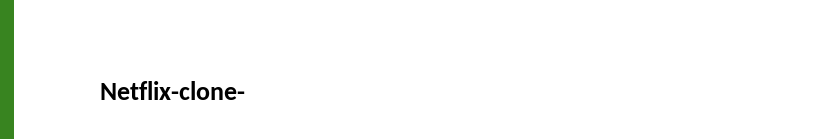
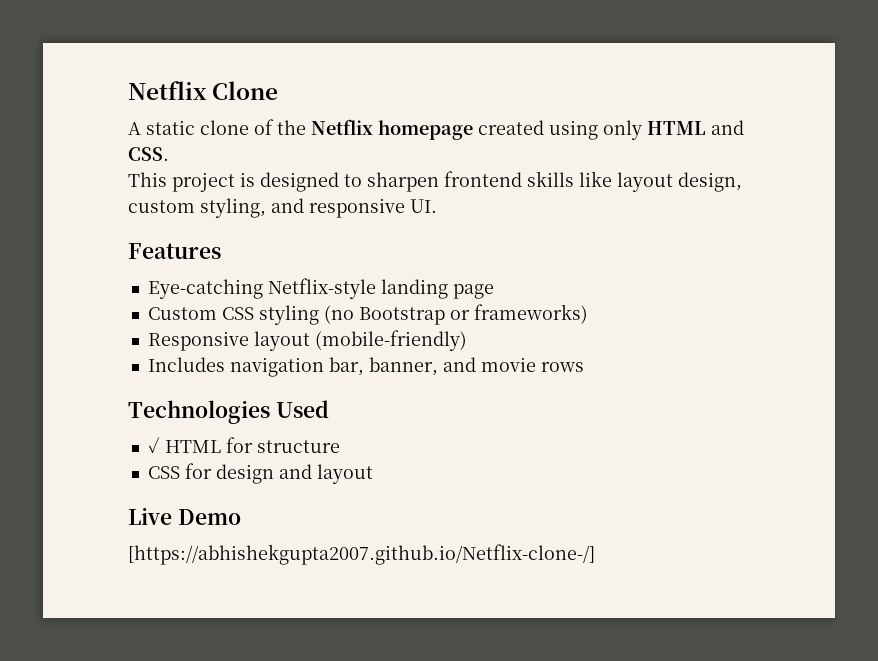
[100,81,245,100] Netflix-clone- -> [128,81,279,100] [128,119,744,140] [128,147,169,161] [128,171,742,192] [128,198,437,218] [128,243,221,259] [147,278,494,299] [147,304,588,325] [147,330,467,351] [147,357,584,377] [128,400,329,424] [147,437,340,453] [147,463,373,484] [128,507,241,525] [128,544,595,565] Netflix Clone // A static clone of the Netflix homepage created using only HTML and CSS. // This project is designed to sharpen frontend skills like layout design, custom styling, and responsive UI. // Features // Eye-catching Netflix-style landing page // Custom CSS styling (no Bootstrap or frameworks) // Responsive layout (mobile-friendly) // Includes navigation bar, banner, and movie rows // Technologies Used // ✓ HTML for structure // CSS for design and layout // Live Demo // [https://abhishekgupta2007.github.io/Netflix-clone-/]

